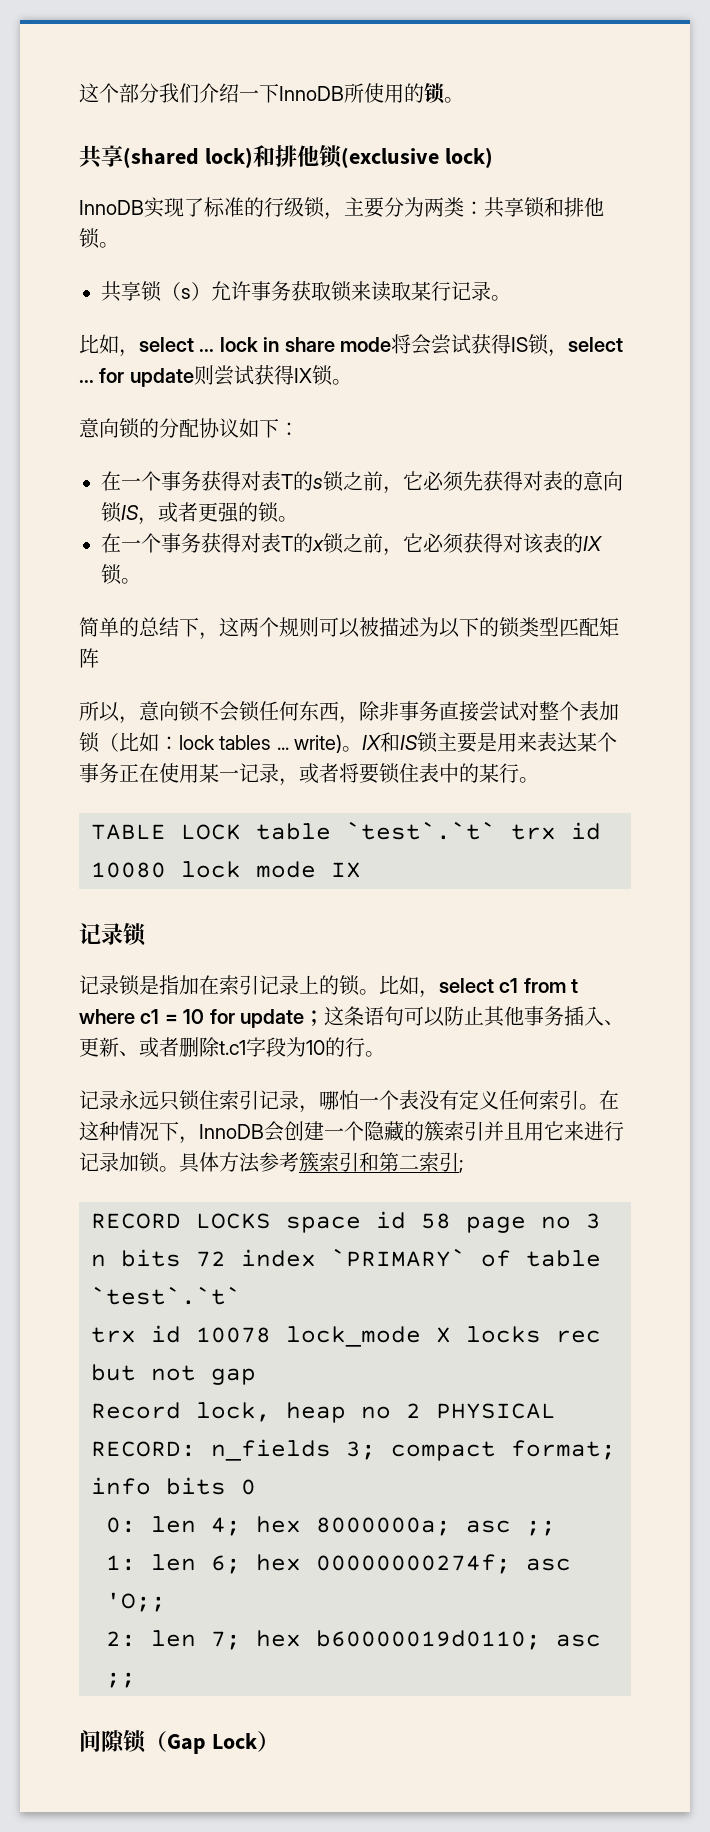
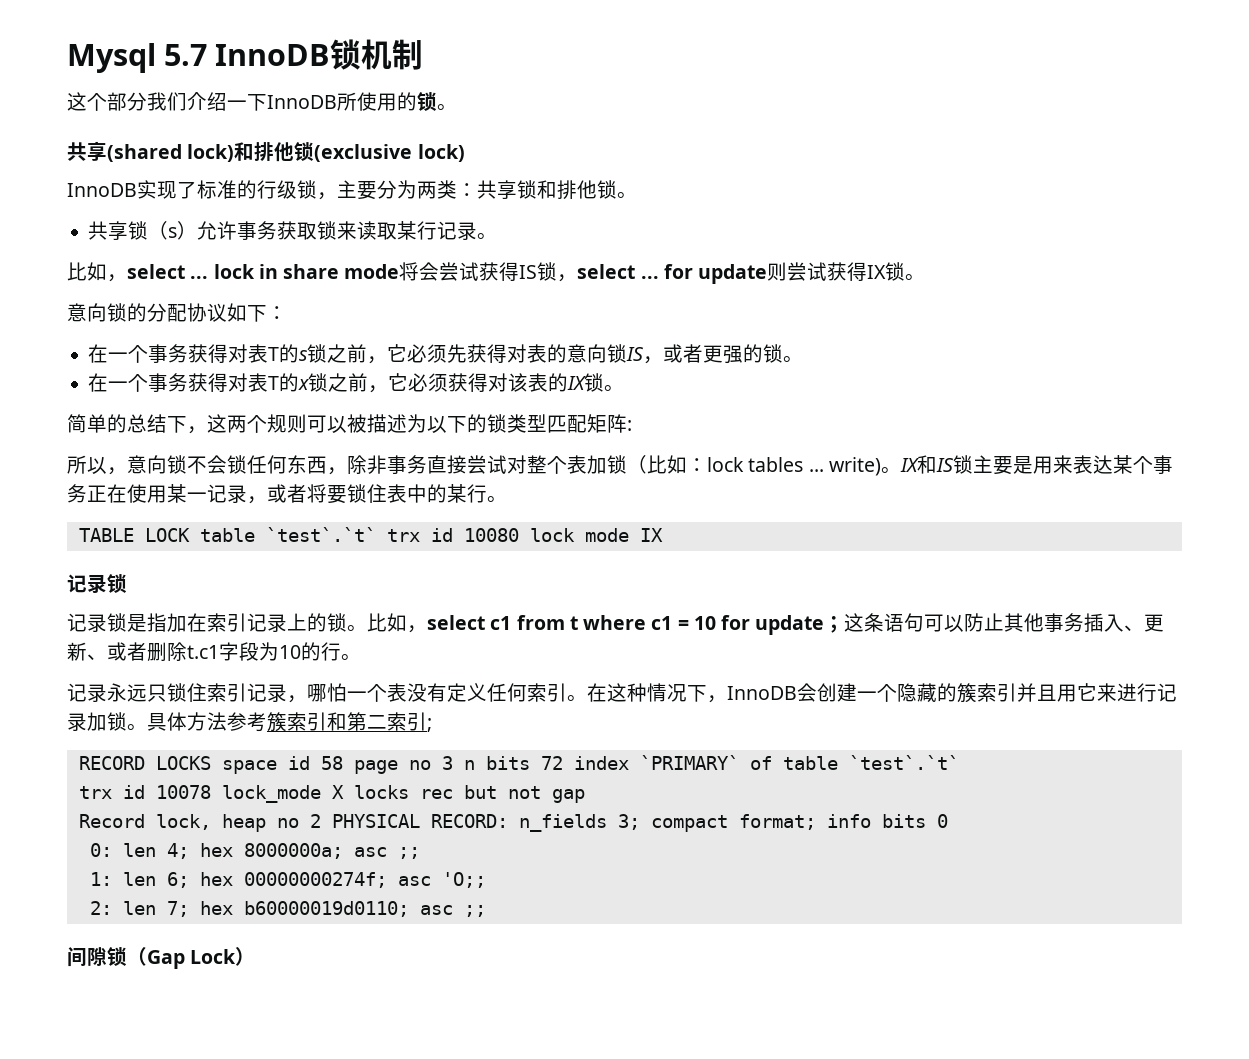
(79, 93) none -> [67,39,424,73] Mysql 5.7 InnoDB锁机制 //
(99, 658) none -> [627,420,632,431] :

